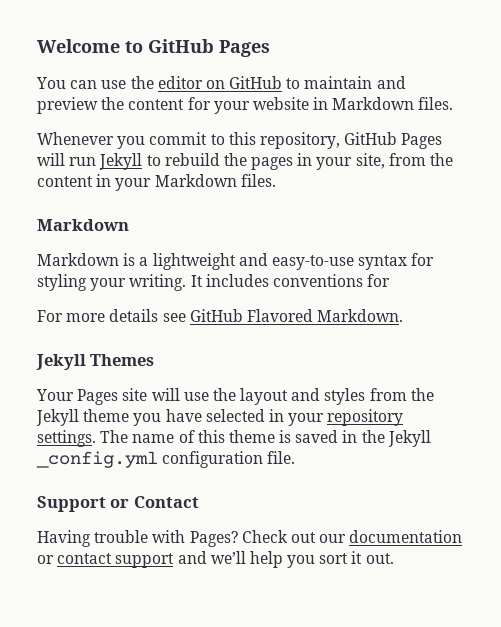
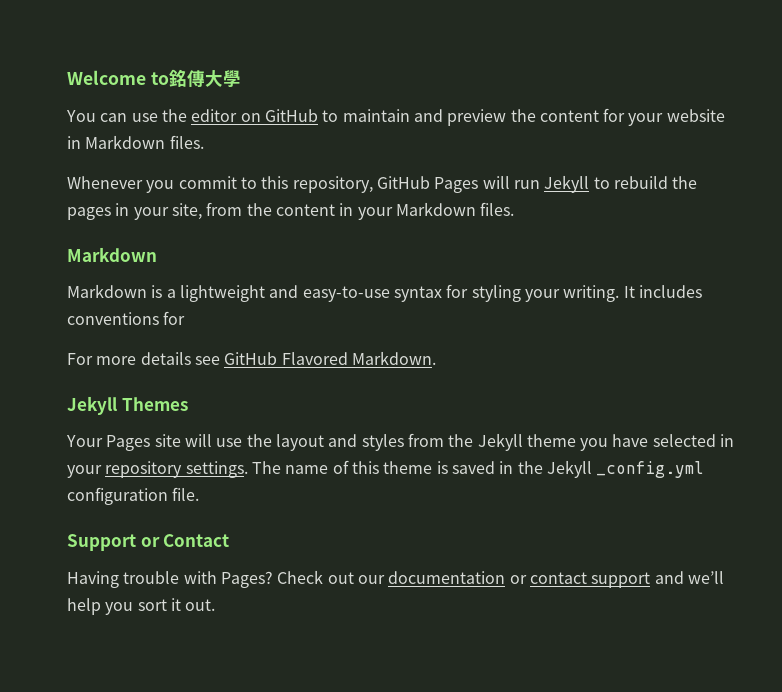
[148,39,270,57] GitHub Pages -> [168,69,241,87] 銘傳大學

